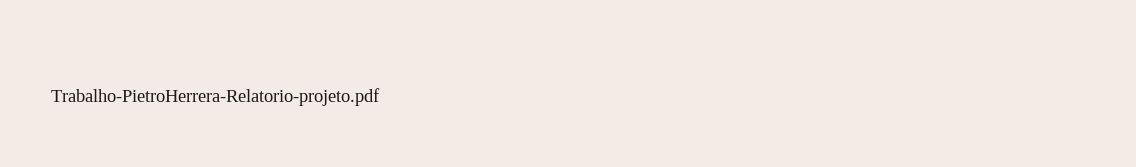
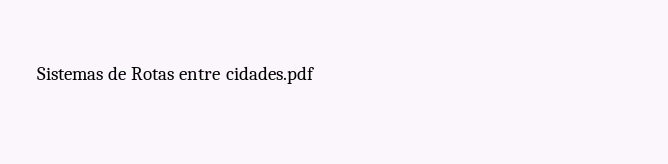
[51,88,380,106] Trabalho-PietroHerrera-Relatorio-projeto.pdf -> [37,66,314,84] Sistemas de Rotas entre cidades.pdf

